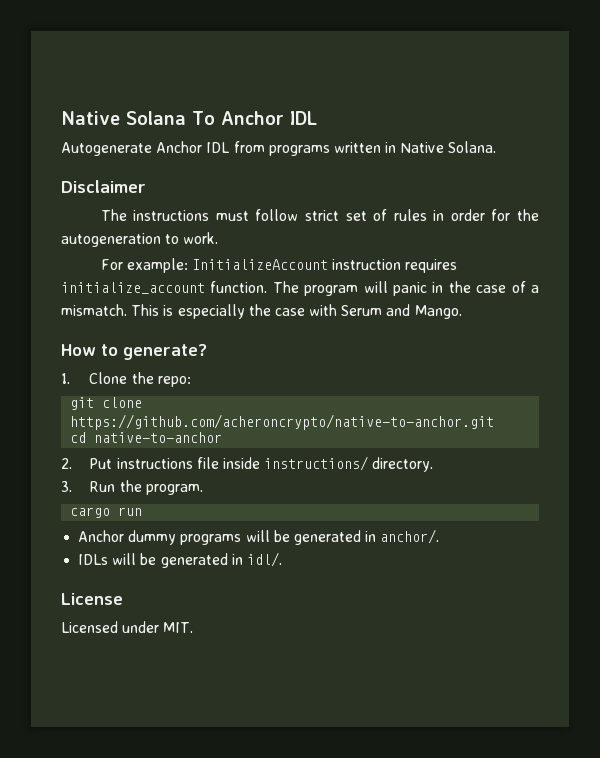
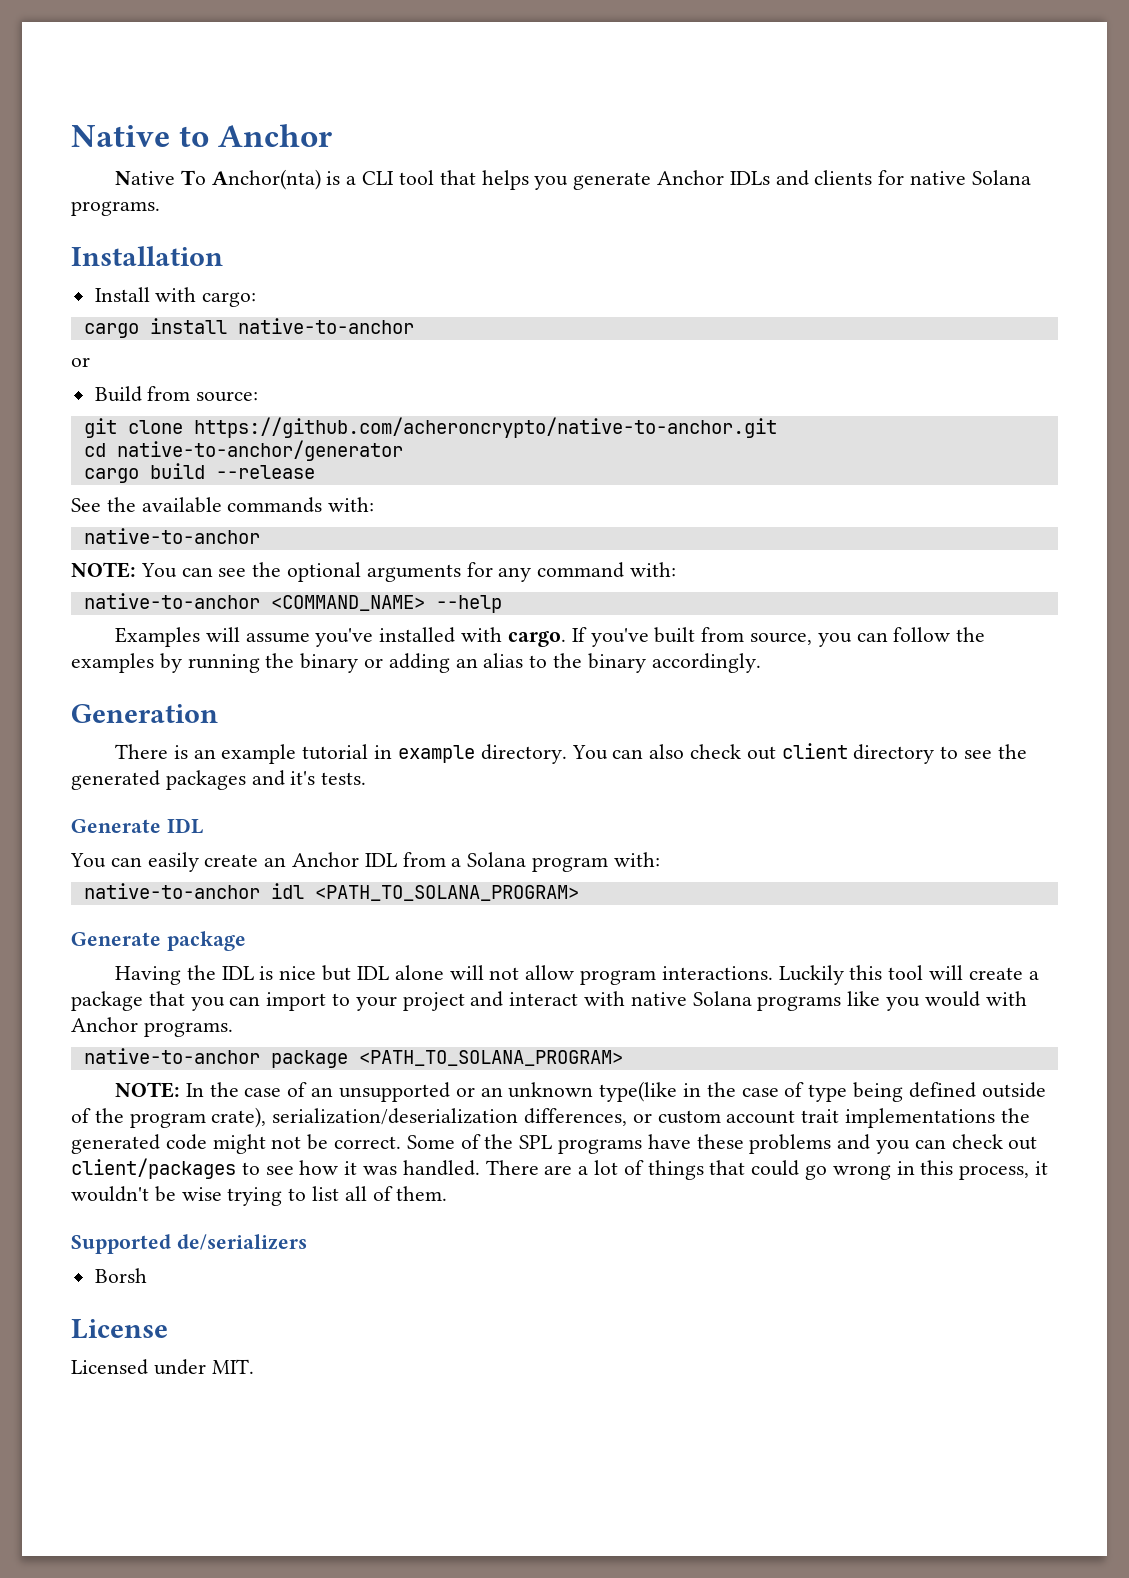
[61,111,317,125] [61,141,497,156] [61,180,146,193] [100,209,539,221] [61,232,219,247] [100,258,458,273] [61,281,539,296] [61,304,462,319] [61,344,207,360] [61,372,191,387] [70,397,143,410] [70,414,495,430] [70,432,223,443] [61,456,434,472] [61,480,203,495] [70,507,143,518] [78,529,440,545] [78,552,282,568] Native Solana To Anchor IDL // Autogenerate Anchor IDL from programs written in Native Solana. // Disclaimer // The instructions must follow strict set of rules in order for the autogeneration to work. // For example: InitializeAccount instruction requires initialize_account function. The program will panic in the case of a mismatch. This is especially the case with Serum and Mango. // How to generate? // 1. Clone the repo: // git clone https://github.com/acheroncrypto/native-to-anchor.git // cd native-to-anchor // 2. Put instructions file inside instructions/ directory. // 3. Run the program. // cargo run // Anchor dummy programs will be generated in anchor/. // IDLs will be generated in idl/. -> [71,124,333,147] [115,169,1031,190] [71,201,160,216] [71,246,223,266] [94,287,257,307] [83,318,414,338] [71,357,90,367] [94,386,259,402] [83,417,777,438] [83,440,403,461] [83,463,315,483] [71,497,375,513] [83,528,260,544] [71,562,677,582] [83,593,502,613] [115,627,986,647] [71,653,761,673] [71,704,218,723] [115,743,1027,764] [71,770,367,790] [71,818,203,834] [70,852,660,872] [83,883,579,901] [71,931,246,951] [115,965,1039,985] [71,991,1027,1011] [71,1017,233,1037] [83,1048,623,1068] [115,1081,1046,1102] [71,1107,1030,1128] [71,1134,1038,1154] [71,1158,1049,1180] [71,1186,448,1206] [71,1234,307,1254] [94,1268,147,1283] Native to Anchor // Native To Anchor(nta) is a CLI tool that helps you generate Anchor IDLs and clients for native Solana programs. // Installation // Install with cargo: // cargo install native-to-anchor // or // Build from source: // git clone https://github.com/acheroncrypto/native-to-anchor.git // cd native-to-anchor/generator // cargo build --release // See the available commands with: // native-to-anchor // NOTE: You can see the optional arguments for any command with: // native-to-anchor <COMMAND_NAME> --help // Examples will assume you've installed with cargo. If you've built from source, you can follow the examples by running the binary or adding an alias to the binary accordingly. // Generation // There is an example tutorial in example directory. You can also check out client directory to see the generated packages and it's tests. // Generate IDL // You can easily create an Anchor IDL from a Solana program with: // native-to-anchor idl <PATH_TO_SOLANA_PROGRAM> // Generate package // Having the IDL is nice but IDL alone will not allow program interactions. Luckily this tool will create a package that you can import to your project and interact with native Solana programs like you would with Anchor programs. // native-to-anchor package <PATH_TO_SOLANA_PROGRAM> // NOTE: In the case of an unsupported or an unknown type(like in the case of type being defined outside of the program crate), serialization/deserialization differences, or custom account trait implementations the generated code might not be correct. Some of the SPL programs have these problems and you can check out client/packages to see how it was handled. There are a lot of things that could go wrong in this process, it wouldn't be wise trying to list all of them. // Supported de/serializers // Borsh

